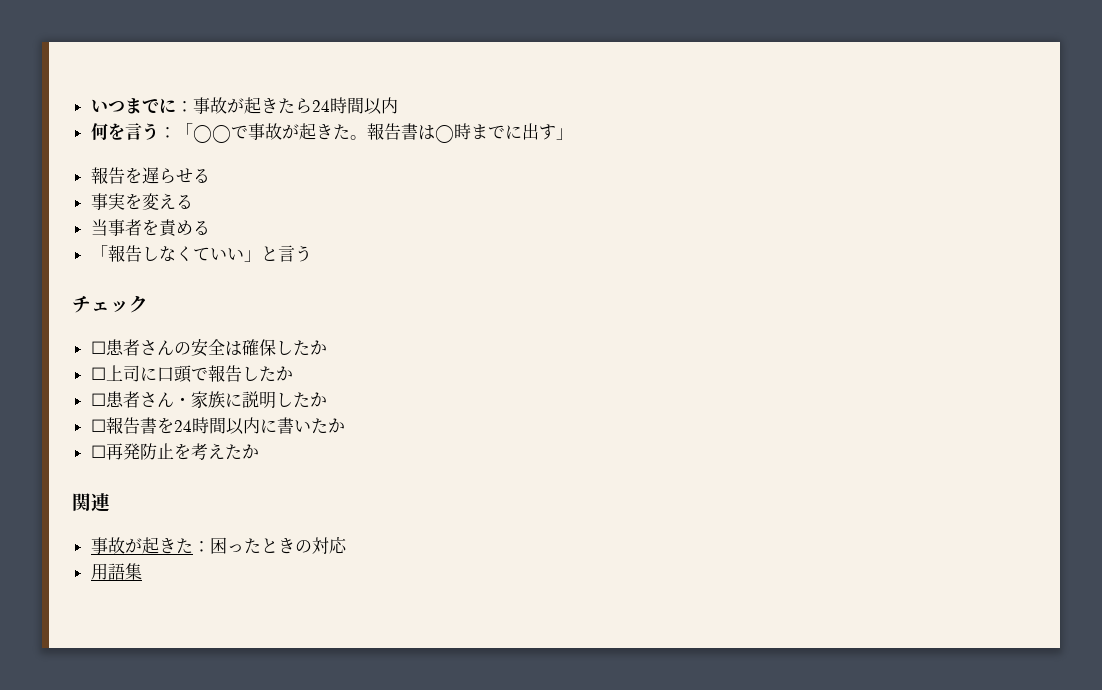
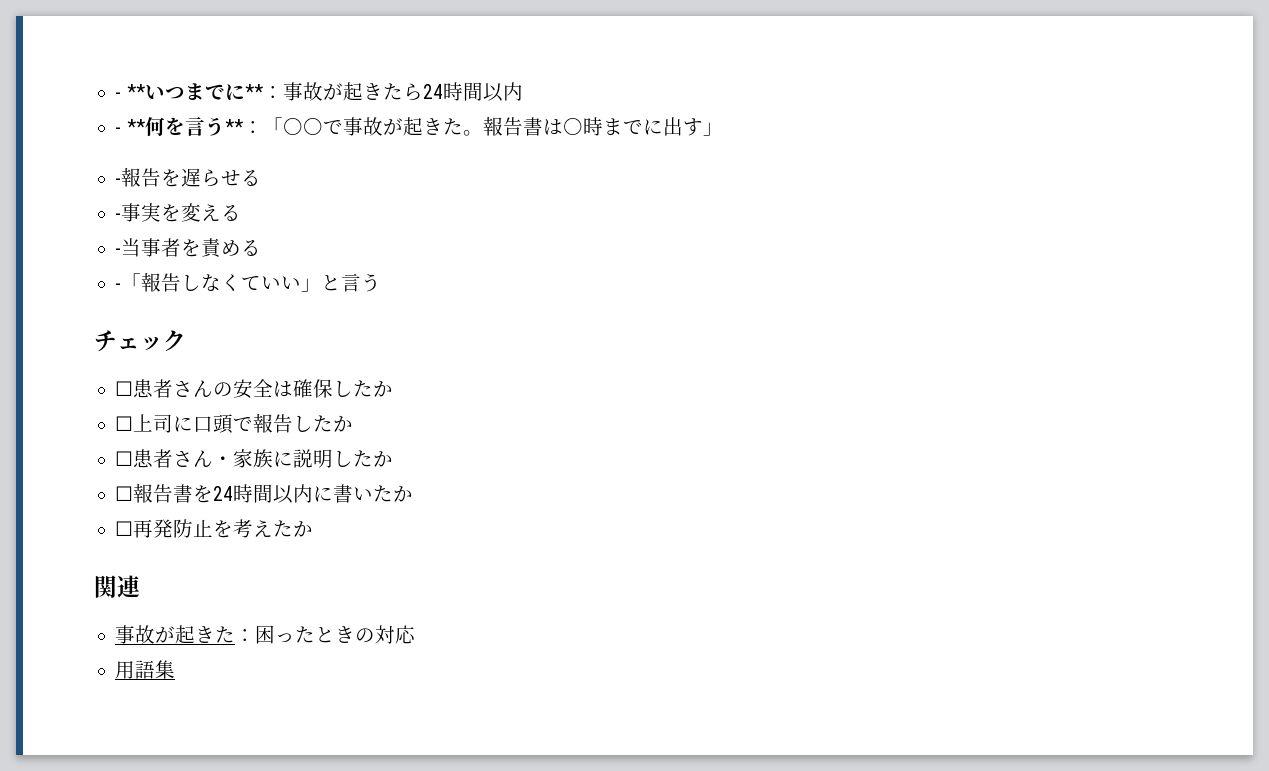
(90, 106) none -> [115,84,145,99] - **
(176, 106) none -> [244,84,263,99] **
(398, 105) none -> [115,119,145,134] - **
(159, 131) none -> [224,119,243,134] **
(573, 134) none -> [115,178,122,185] -
(210, 175) none -> [115,213,122,220] -
(193, 201) none -> [115,248,122,255] -
(210, 227) none -> [115,283,122,290] -

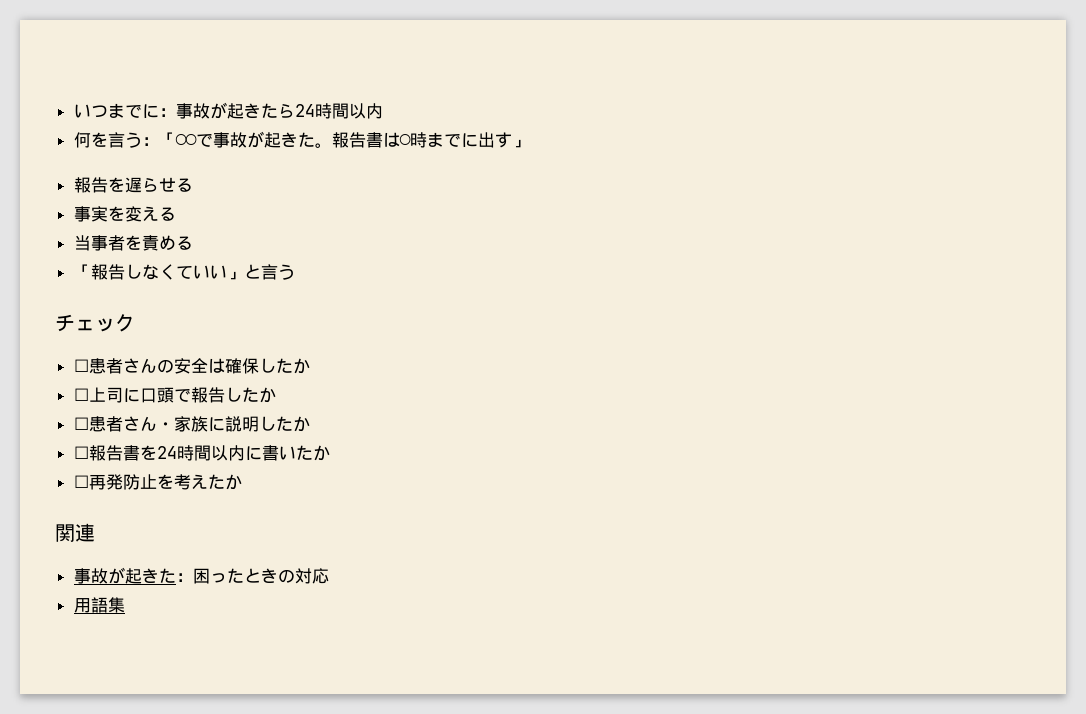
[115,84,145,99] - ** -> (73, 111) none
[244,84,263,99] ** -> (159, 111) none
[115,119,145,134] - ** -> (383, 111) none
[224,119,243,134] ** -> (142, 140) none
[115,178,122,185] - -> (529, 143) none
[115,213,122,220] - -> (193, 185) none
[115,248,122,255] - -> (176, 214) none
[115,283,122,290] - -> (193, 243) none

